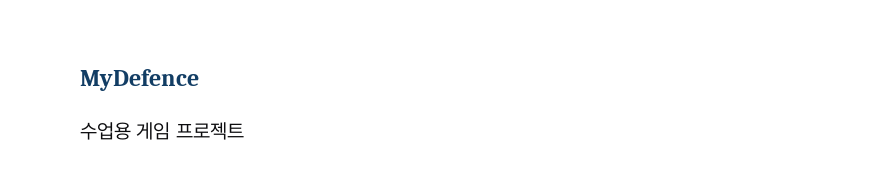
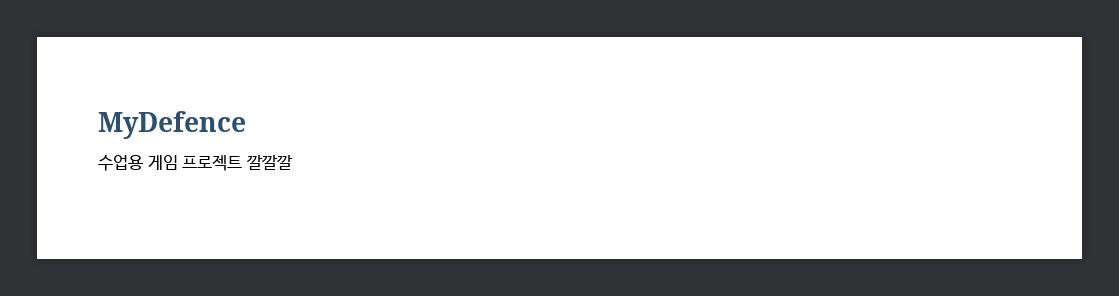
(244, 131) none -> [245,155,292,170] 깔깔깔

